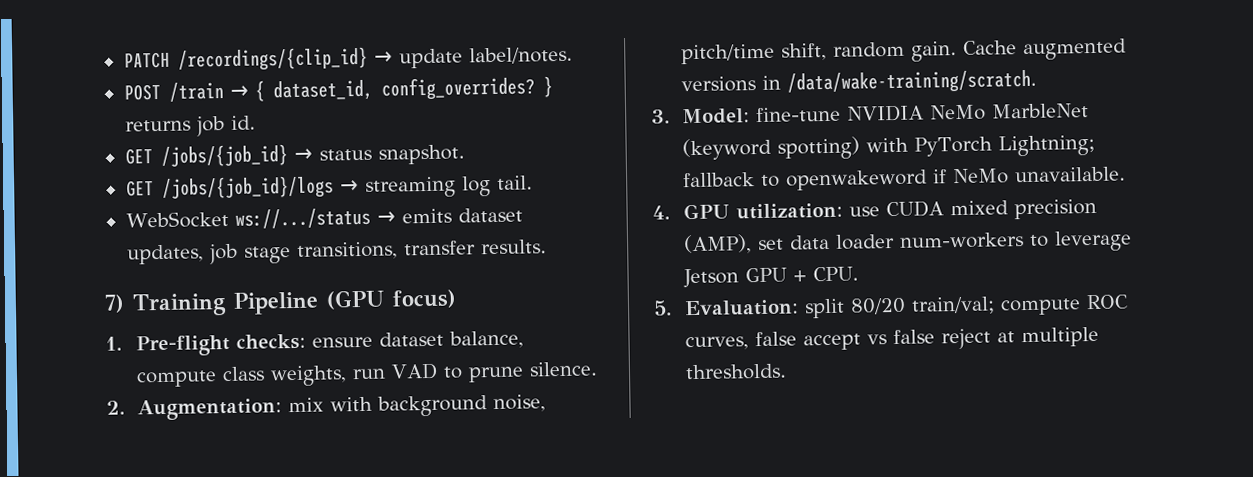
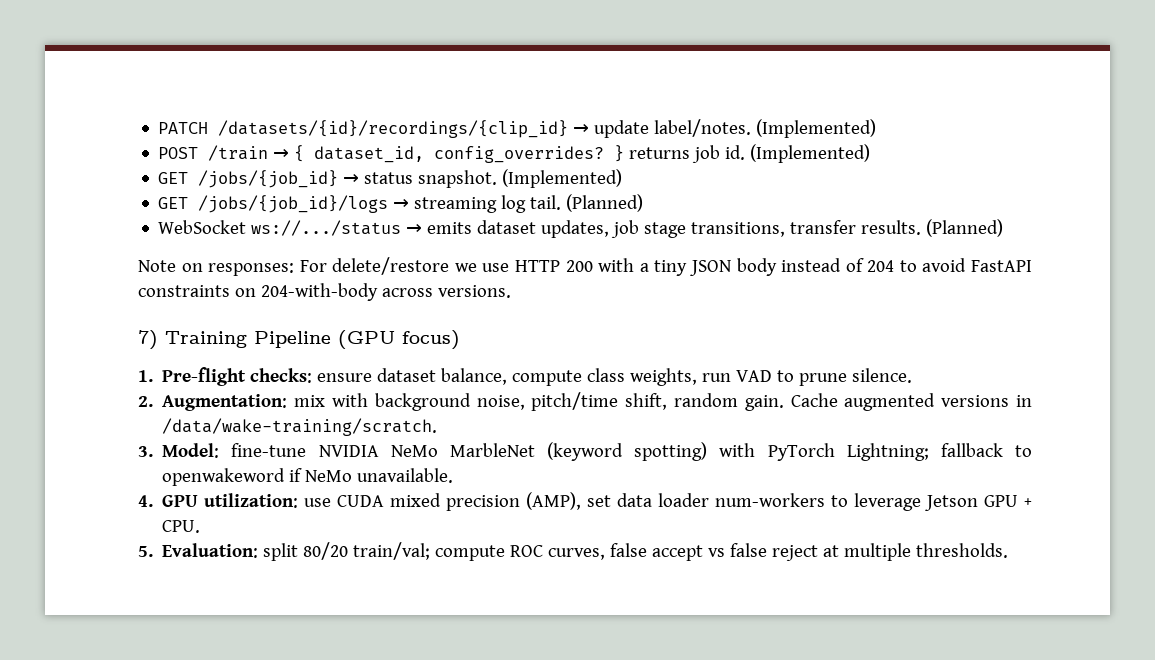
[177,46,368,72] /recordings/{clip_id} -> [218,120,569,138] /datasets/{id}/recordings/{clip_id}
(573, 55) none -> [756,119,877,138] (Implemented)
(256, 122) none -> [750,144,871,163] (Implemented)
(465, 154) none -> [502,169,623,188] (Implemented)
(533, 182) none -> [566,194,644,212] (Planned)
(547, 247) none -> [926,219,1004,237] [138,257,1032,276] [138,283,511,301] (Planned) // Note on responses: For delete/restore we use HTTP 200 with a tiny JSON body instead of 204 to avoid FastAPI constraints on 204-with-body across versions.

